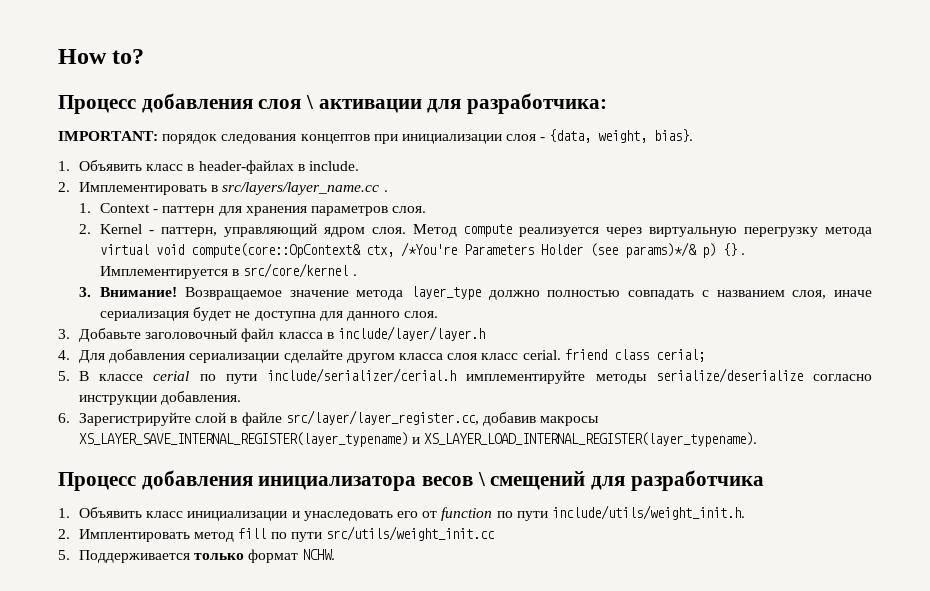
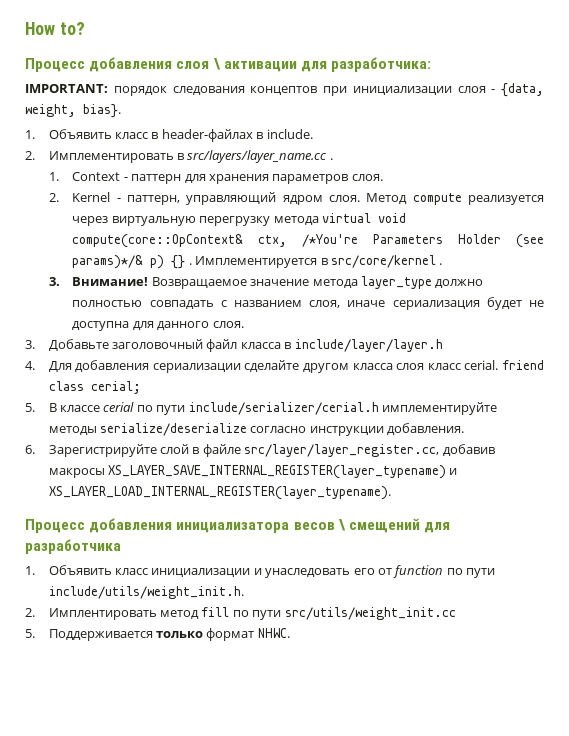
[302,549,335,560] NCHW. -> [257,628,290,638] NHWC.

